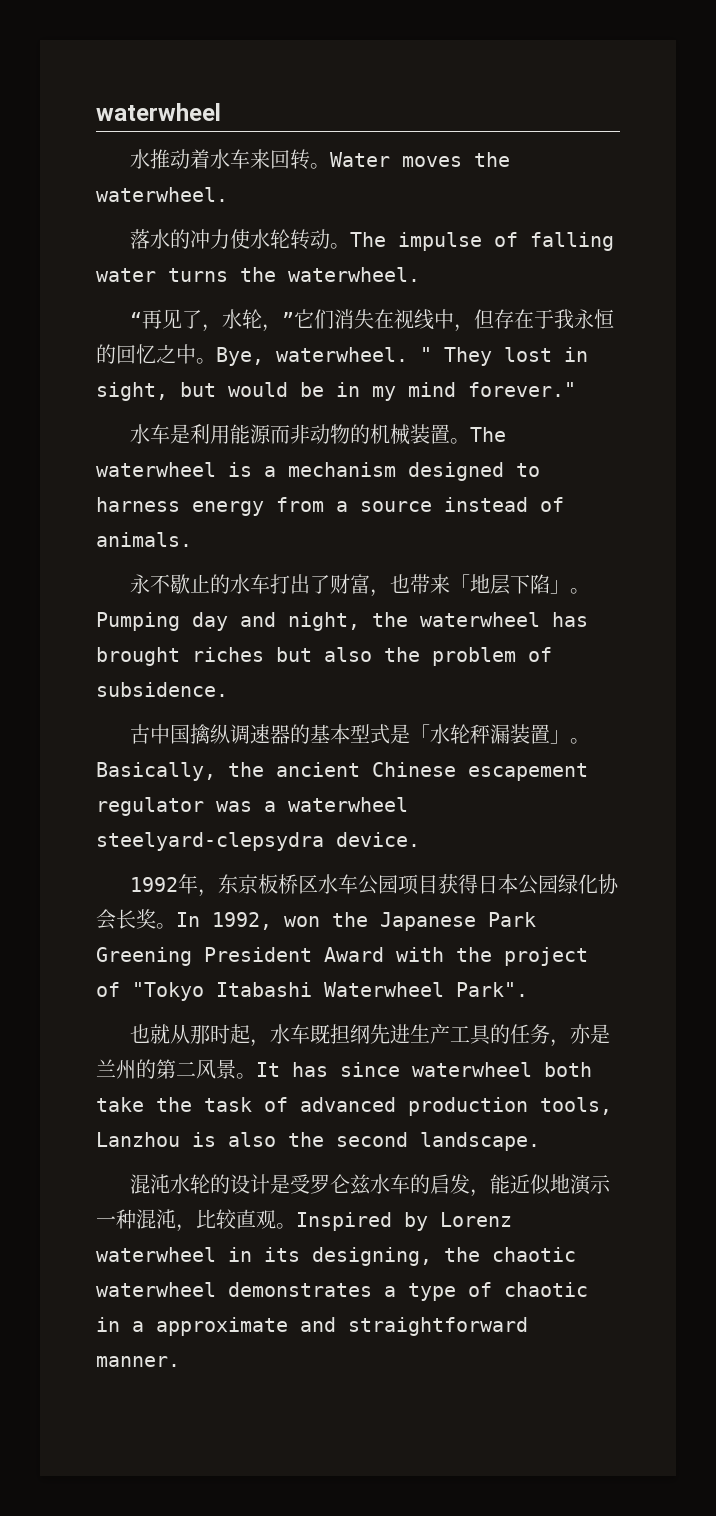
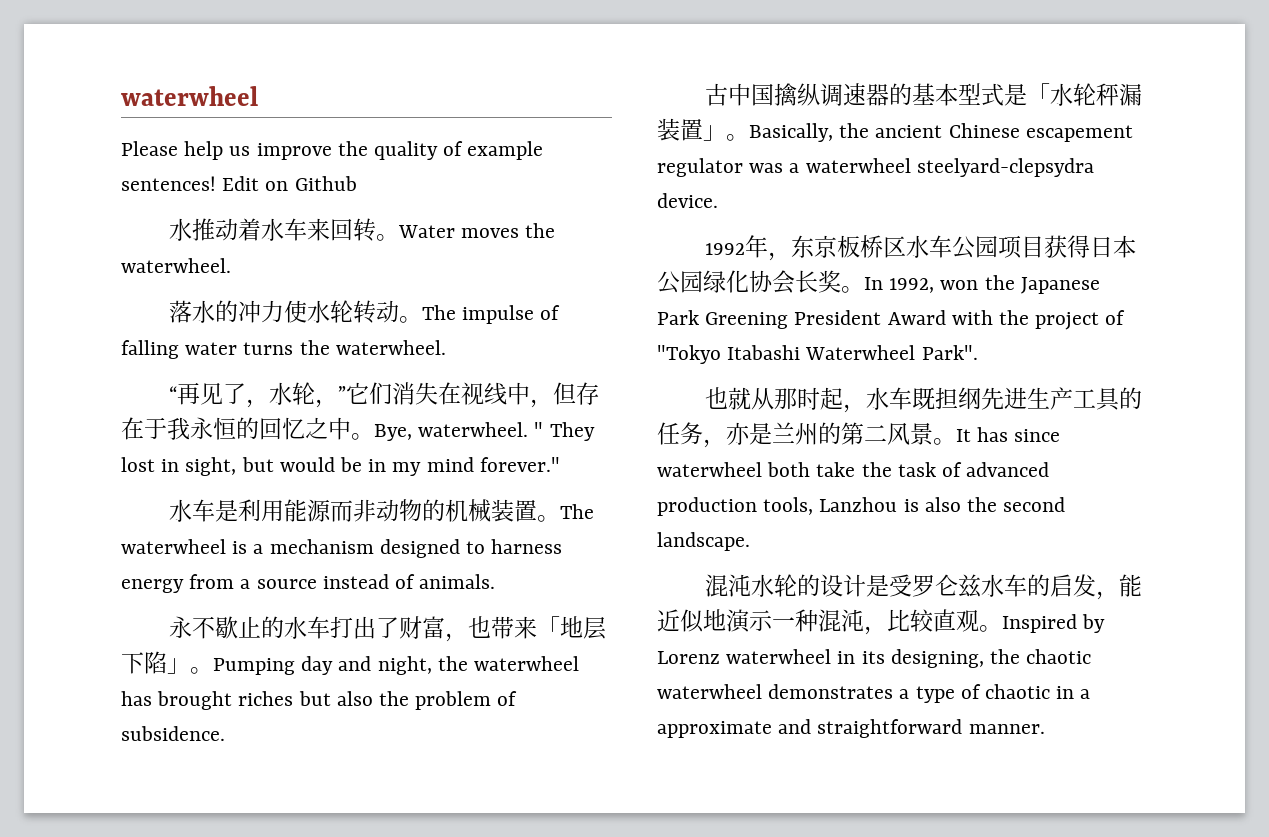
[96,103,221,121] waterwheel -> [121,86,258,106] [121,141,544,160] [121,176,357,191] waterwheel // Please help us improve the quality of example sentences! Edit on Github

